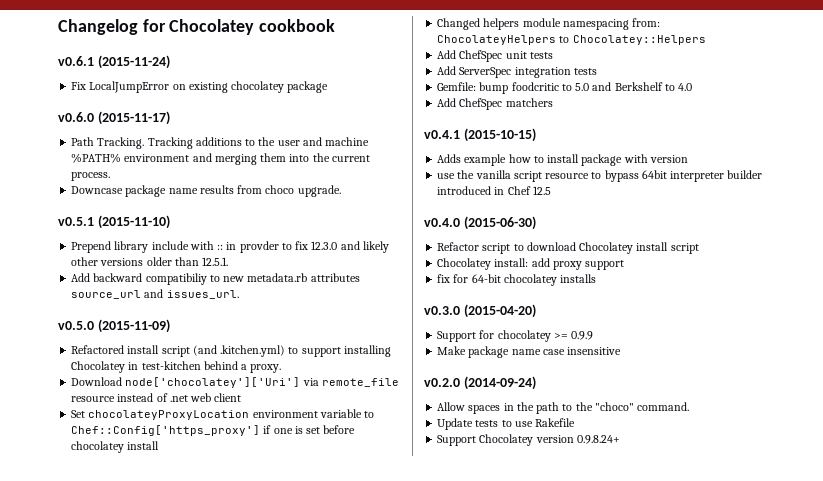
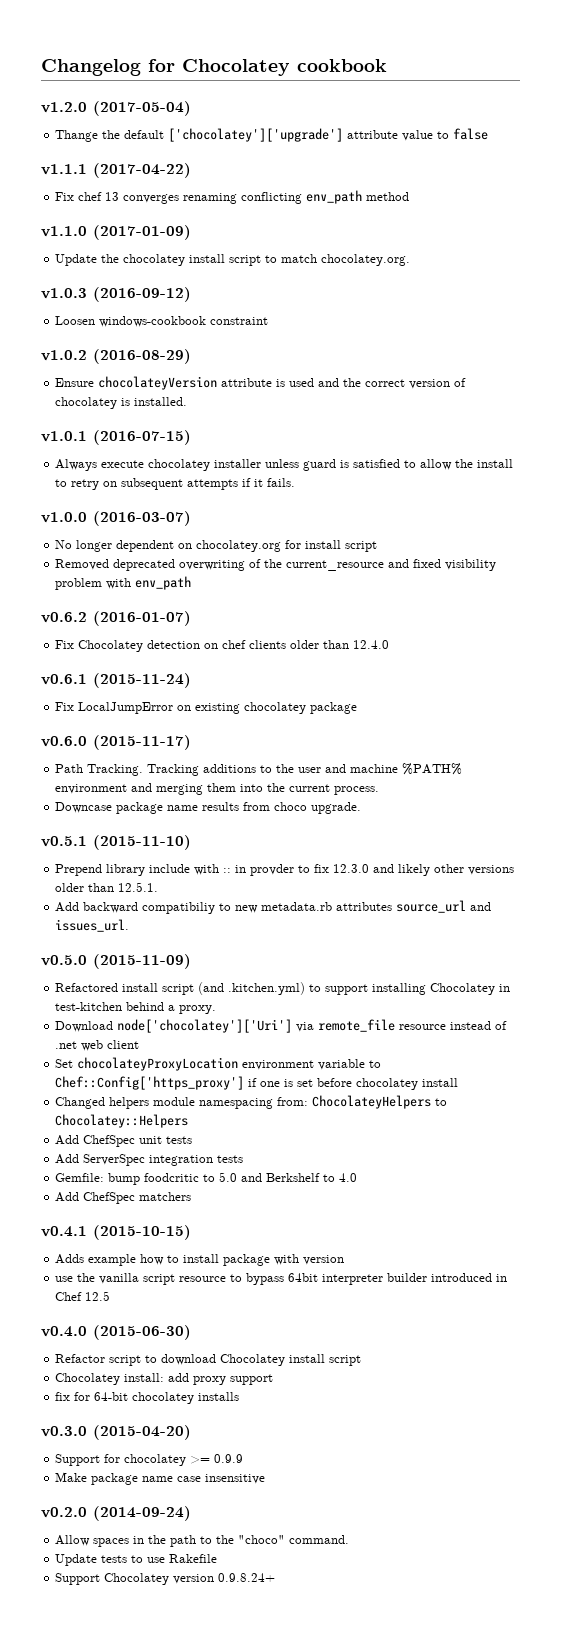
(336, 25) none -> [41,101,191,116] [55,128,489,142] [41,163,191,178] [55,190,410,204] [41,225,191,240] [55,254,411,266] [41,287,191,302] [55,316,269,327] [41,349,191,364] [55,376,467,390] [55,397,188,409] [41,430,191,445] [55,459,514,471] [55,478,296,490] [41,511,191,526] [55,540,378,552] [55,559,497,571] [55,576,192,590] [41,611,191,626] [55,640,390,652] // v1.2.0 (2017-05-04) // Thange the default ['chocolatey']['upgrade'] attribute value to false // v1.1.1 (2017-04-22) // Fix chef 13 converges renaming conflicting env_path method // v1.1.0 (2017-01-09) // Update the chocolatey install script to match chocolatey.org. // v1.0.3 (2016-09-12) // Loosen windows-cookbook constraint // v1.0.2 (2016-08-29) // Ensure chocolateyVersion attribute is used and the correct version of chocolatey is installed. // v1.0.1 (2016-07-15) // Always execute chocolatey installer unless guard is satisfied to allow the install to retry on subsequent attempts if it fails. // v1.0.0 (2016-03-07) // No longer dependent on chocolatey.org for install script // Removed deprecated overwriting of the current_resource and fixed visibility problem with env_path // v0.6.2 (2016-01-07) // Fix Chocolatey detection on chef clients older than 12.4.0

